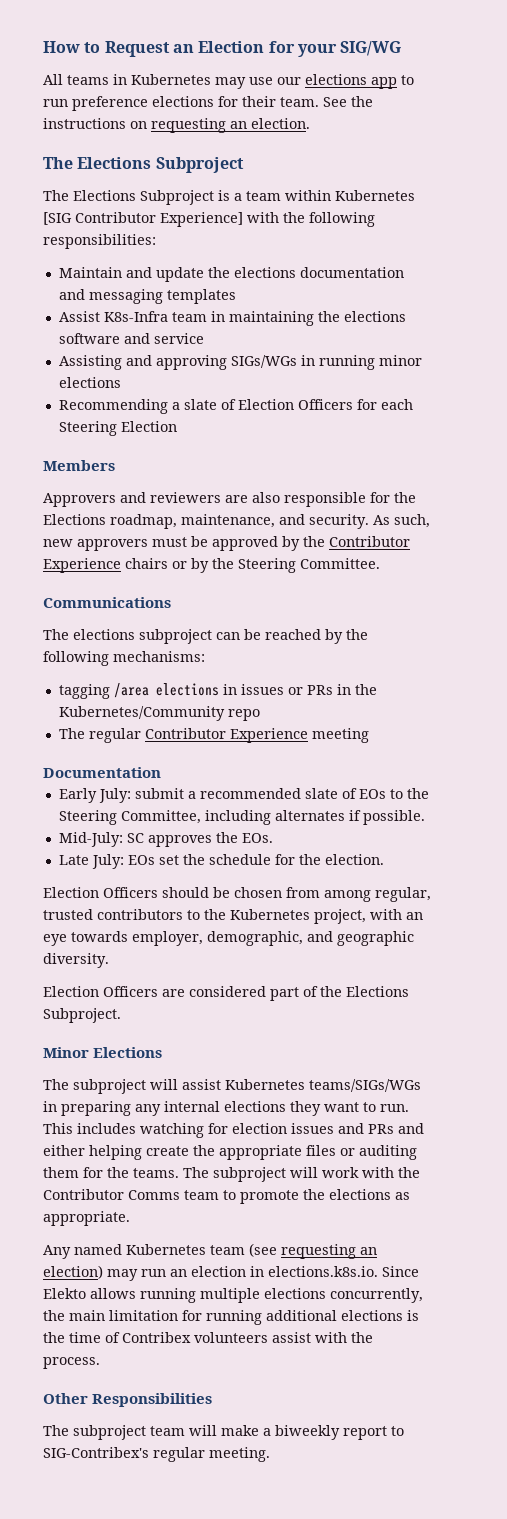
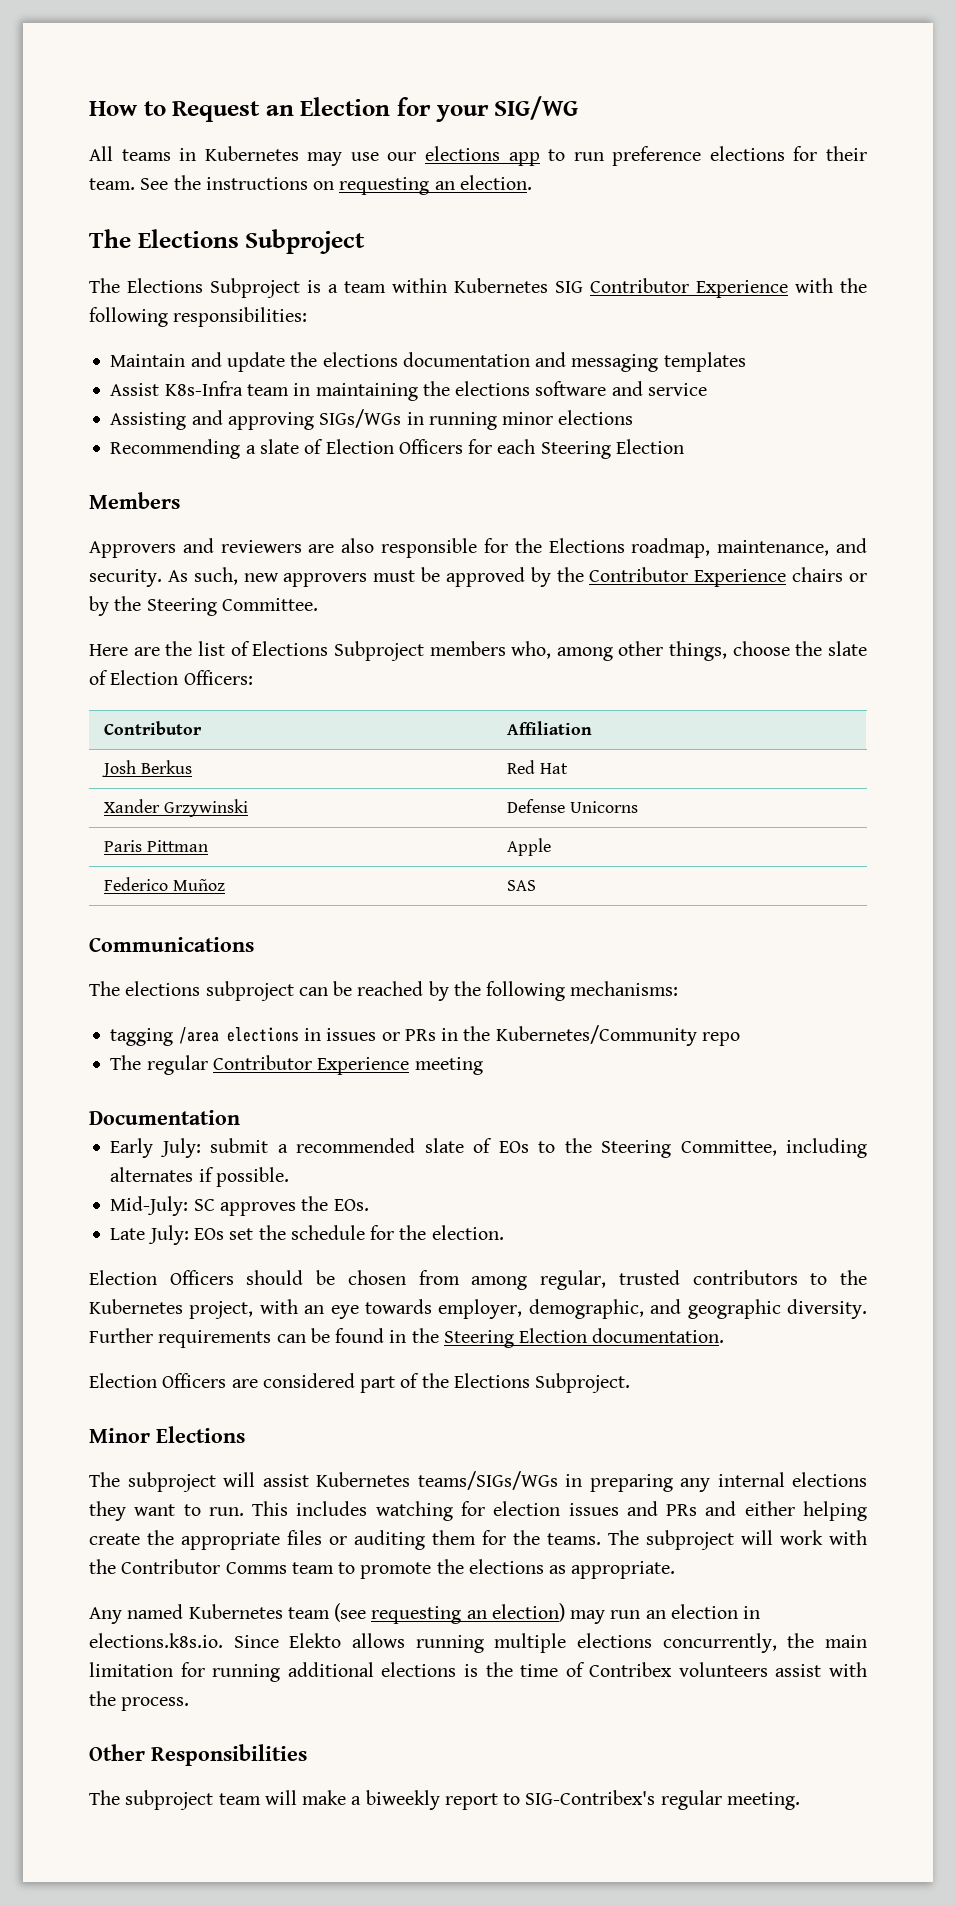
[43,212,243,227] [SIG Contributor Experience] -> [555,278,788,298] SIG Contributor Experience
(380, 563) none -> [89,641,867,661] [89,670,253,685] [104,721,203,735] [507,721,593,735] [102,760,192,777] [507,760,568,774] [104,799,248,817] [507,799,638,813] [104,840,208,852] [507,838,552,856] [104,877,225,891] [507,880,537,891] // Here are the list of Elections Subproject members who, among other things, choose the slate of Election Officers: // Contributor | Affiliation // Josh Berkus | Red Hat // Xander Grzywinski | Defense Unicorns // Paris Pittman | Apple // Federico Muñoz | SAS
(109, 960) none -> [89,1328,725,1348] Further requirements can be found in the Steering Election documentation.

